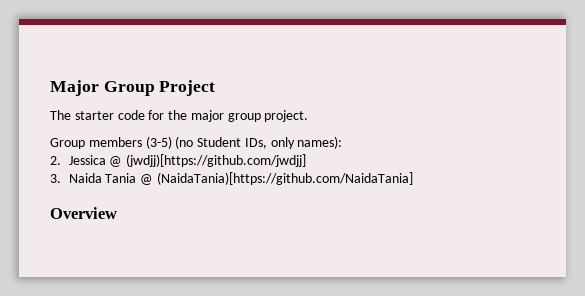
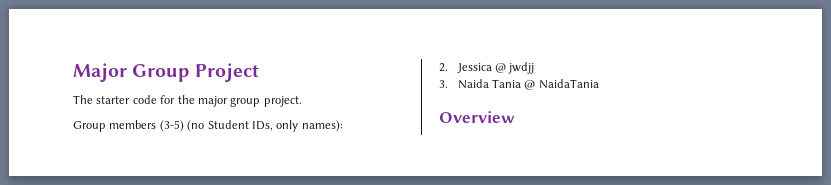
[126,154,307,167] (jwdjj)[https://github.com/jwdjj] -> [508,62,535,74] jwdjj
[156,172,413,185] (NaidaTania)[https://github.com/NaidaTania] -> [538,79,599,89] NaidaTania

